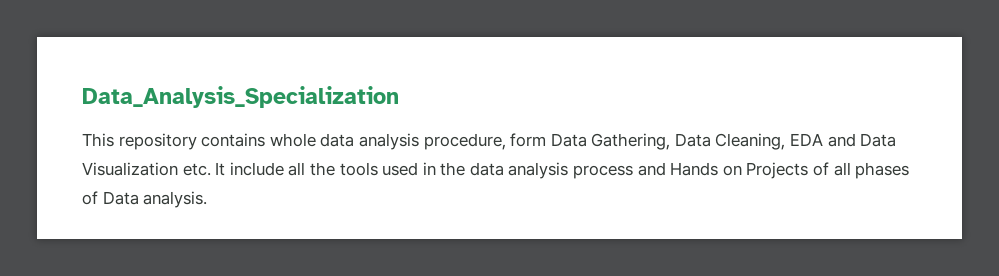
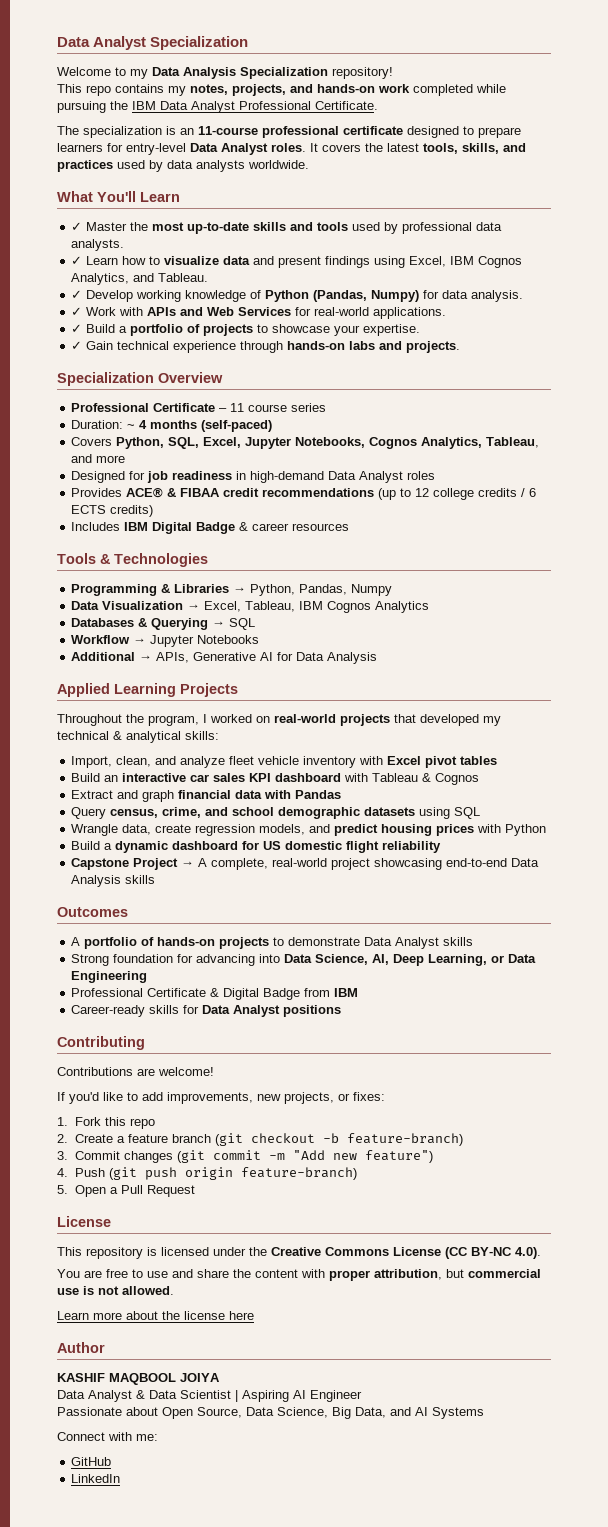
[82,86,399,108] [82,133,897,150] [82,162,910,179] [82,191,208,208] Data_Analysis_Specialization // This repository contains whole data analysis procedure, form Data Gathering, Data Cleaning, EDA and Data Visualization etc. It include all the tools used in the data analysis process and Hands on Projects of all phases of Data analysis. -> [57,36,249,50] [57,67,393,79] [57,84,506,96] [57,101,378,113] [57,126,521,138] [57,143,526,155] [57,160,309,172] [57,191,180,202] [71,222,503,234] [71,239,125,251] [71,256,523,268] [71,273,209,285] [71,290,524,302] [71,307,447,319] [71,324,421,336] [71,341,461,353] [57,372,223,386] [71,403,327,412] [71,420,273,432] [71,437,540,449] [71,454,126,463] [71,471,436,483] [71,487,537,500] [71,505,154,517] [71,522,350,534] [57,553,208,567] [71,584,393,596] [71,601,430,613] [71,618,256,630] [71,635,260,647] [71,652,378,664] [57,683,238,697] [57,714,501,726] [57,731,219,743] [71,756,498,768] [71,773,480,785] [71,790,342,802] [71,807,481,819] [71,824,547,836] [71,841,442,853] [71,858,540,870] [71,875,156,887] [57,907,128,917] [71,937,474,949] [71,954,537,966] [71,971,148,983] [71,988,359,1000] [71,1005,342,1017] [57,1036,145,1050] [57,1067,214,1076] [57,1092,385,1104] [57,1117,155,1129] [57,1133,463,1146] [57,1150,433,1163] [57,1167,357,1180] [57,1185,195,1197] [57,1216,111,1227] [57,1247,541,1259] [57,1269,541,1281] [57,1286,174,1295] [57,1311,254,1320] [57,1342,105,1353] [57,1373,220,1385] [57,1390,362,1402] [57,1407,484,1419] [57,1432,158,1441] [71,1457,112,1466] [71,1474,121,1483] Data Analyst Specialization // Welcome to my Data Analysis Specialization repository! // This repo contains my notes, projects, and hands-on work completed while pursuing the IBM Data Analyst Professional Certificate. // The specialization is an 11-course professional certificate designed to prepare learners for entry-level Data Analyst roles. It covers the latest tools, skills, and practices used by data analysts worldwide. // What You'll Learn // ✓ Master the most up-to-date skills and tools used by professional data analysts. // ✓ Learn how to visualize data and present findings using Excel, IBM Cognos Analytics, and Tableau. // ✓ Develop working knowledge of Python (Pandas, Numpy) for data analysis. // ✓ Work with APIs and Web Services for real-world applications. // ✓ Build a portfolio of projects to showcase your expertise. // ✓ Gain technical experience through hands-on labs and projects. // Specialization Overview // Professional Certificate – 11 course series // Duration: ~ 4 months (self-paced) // Covers Python, SQL, Excel, Jupyter Notebooks, Cognos Analytics, Tableau, and more // Designed for job readiness in high-demand Data Analyst roles // Provides ACE® & FIBAA credit recommendations (up to 12 college credits / 6 ECTS credits) // Includes IBM Digital Badge & career resources // Tools & Technologies // Programming & Libraries → Python, Pandas, Numpy // Data Visualization → Excel, Tableau, IBM Cognos Analytics // Databases & Querying → SQL // Workflow → Jupyter Notebooks // Additional → APIs, Generative AI for Data Analysis // Applied Learning Projects // Throughout the program, I worked on real-world projects that developed my technical & analytical skills: // Import, clean, and analyze fleet vehicle inventory with Excel pivot tables // Build an interactive car sales KPI dashboard with Tableau & Cognos // Extract and graph financial data with Pandas // Query census, crime, and school demographic datasets using SQL // Wrangle data, create regression models, and predict housing prices with Python // Build a dynamic dashboard for US domestic flight reliability // Capstone Project → A complete, real-world project showcasing end-to-end Data Analysis skills // Outcomes // A portfolio of hands-on projects to demonstrate Data Analyst skills // Strong foundation for advancing into Data Science, AI, Deep Learning, or Data Engineering // Professional Certificate & Digital Badge from IBM // Career-ready skills for Data Analyst positions // Contributing // Contributions are welcome! // If you'd like to add improvements, new projects, or fixes: // 1. Fork this repo // 2. Create a feature branch (git checkout -b feature-branch) // 3. Commit changes (git commit -m "Add new feature") // 4. Push (git push origin feature-branch) // 5. Open a Pull Request // License // This repository is licensed under the Creative Commons License (CC BY-NC 4.0). // You are free to use and share the content with proper attribution, but commercial use is not allowed. // Learn more about the license here // Author // KASHIF MAQBOOL JOIYA // Data Analyst & Data Scientist | Aspiring AI Engineer // Passionate about Open Source, Data Science, Big Data, and AI Systems // Connect with me: // GitHub // LinkedIn

